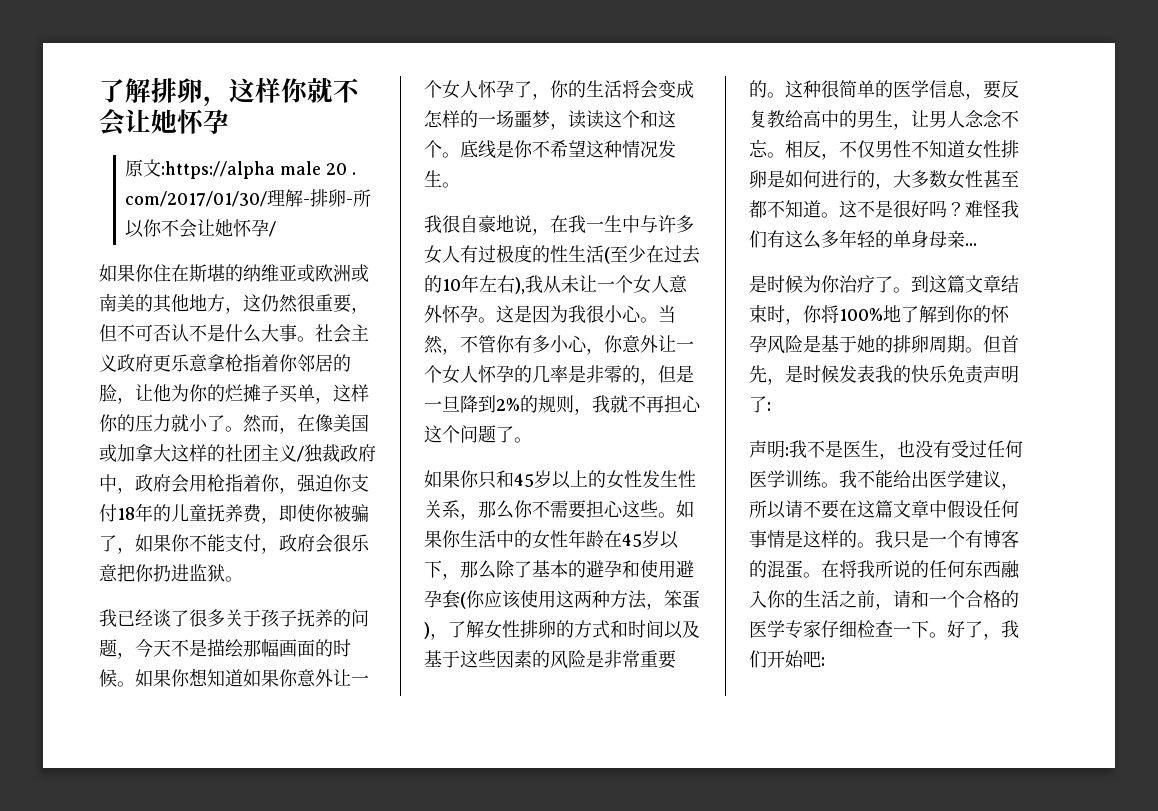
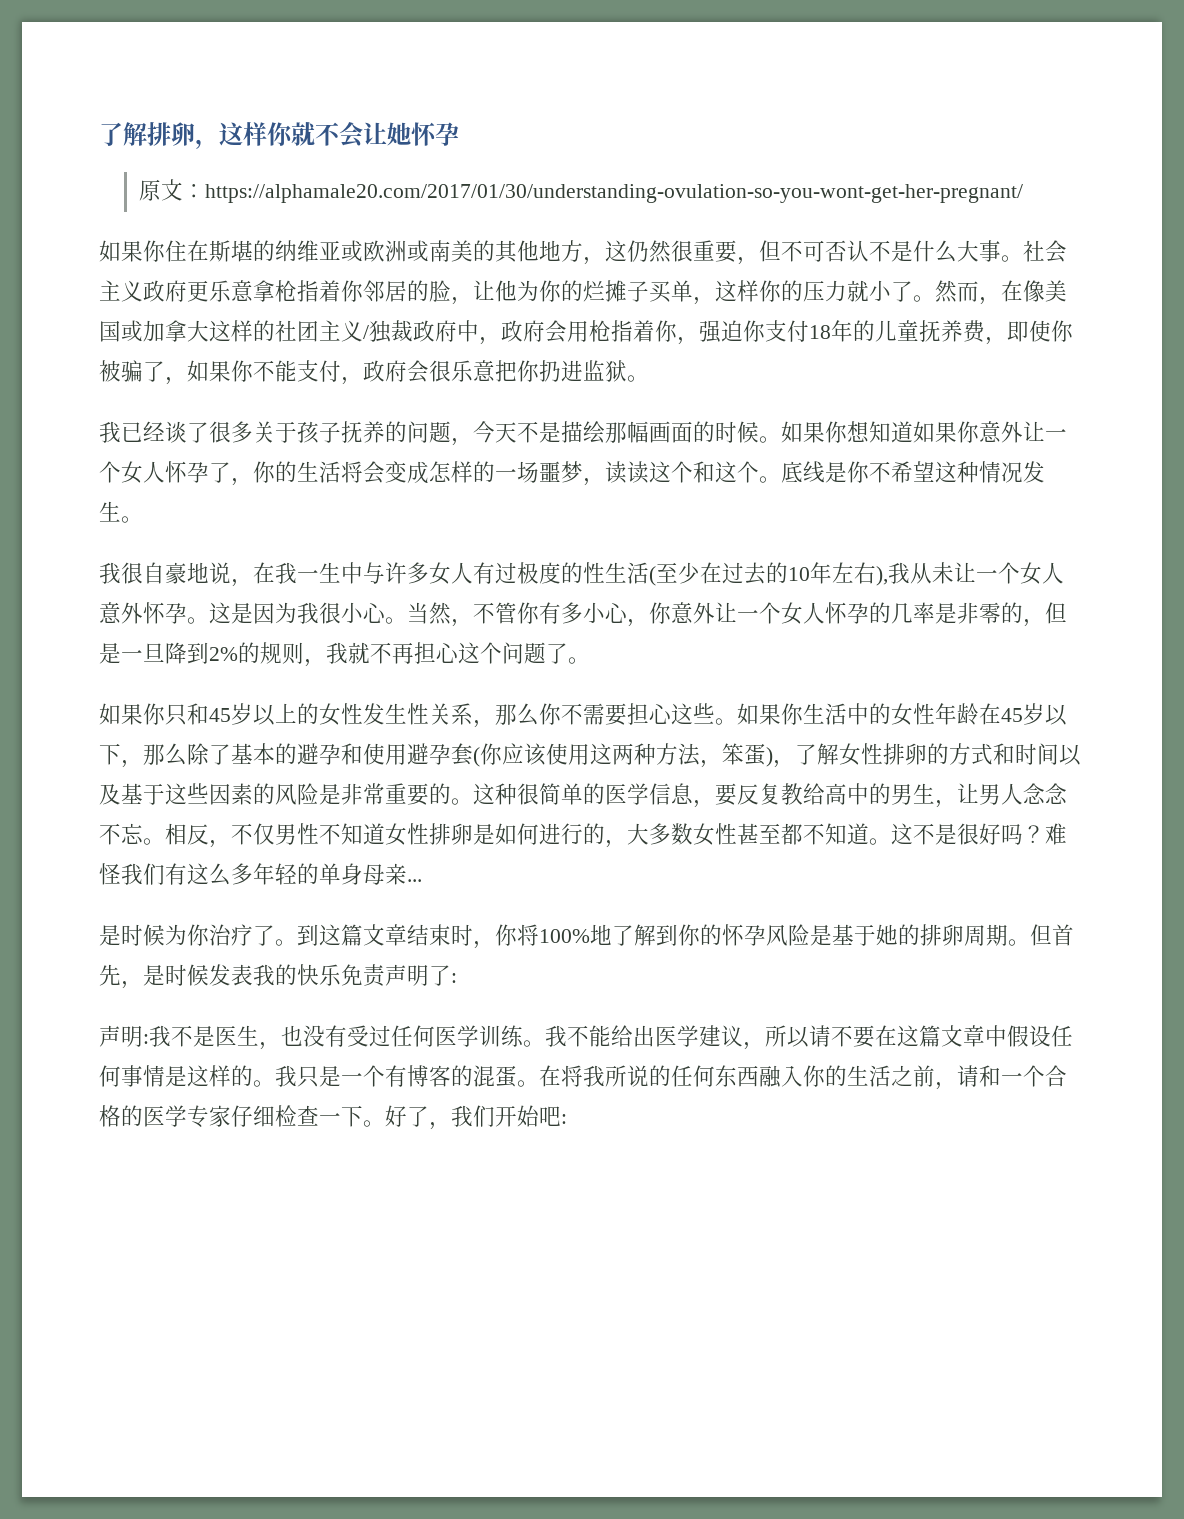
[161,161,357,179] [125,189,372,207] [125,219,277,238] :https://alpha male 20 . com/2017/01/30/理解-排卵-所以你不会让她怀孕/ -> [183,184,1024,203] ：https://alphamale20.com/2017/01/30/understanding-ovulation-so-you-wont-get-her-pregnant/

